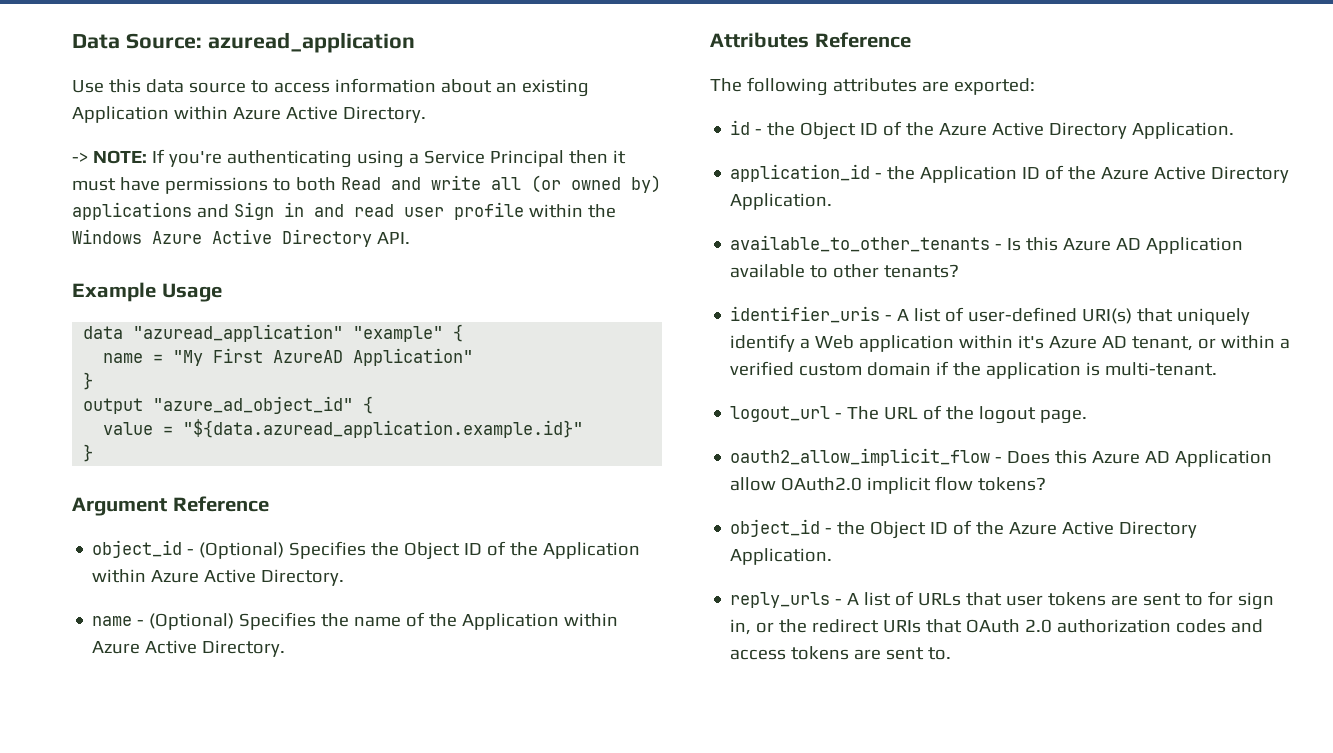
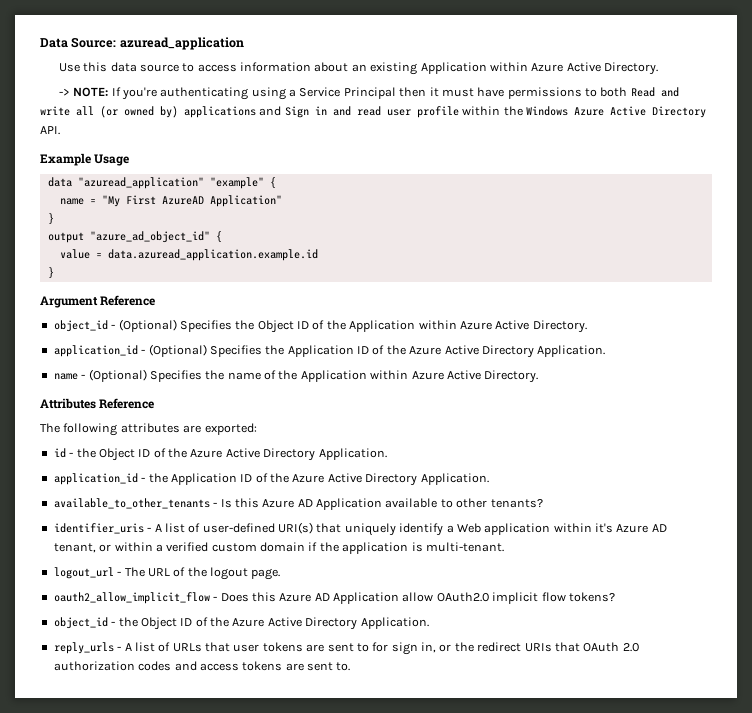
[183,419,584,438] "${data.azuread_application.example.id}" -> [107,249,318,261] data.azuread_application.example.id
(345, 577) none -> [53,344,606,358] // application_id - (Optional) Specifies the Application ID of the Azure Active Directory Application.

